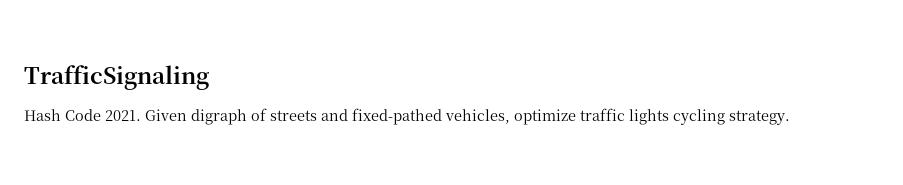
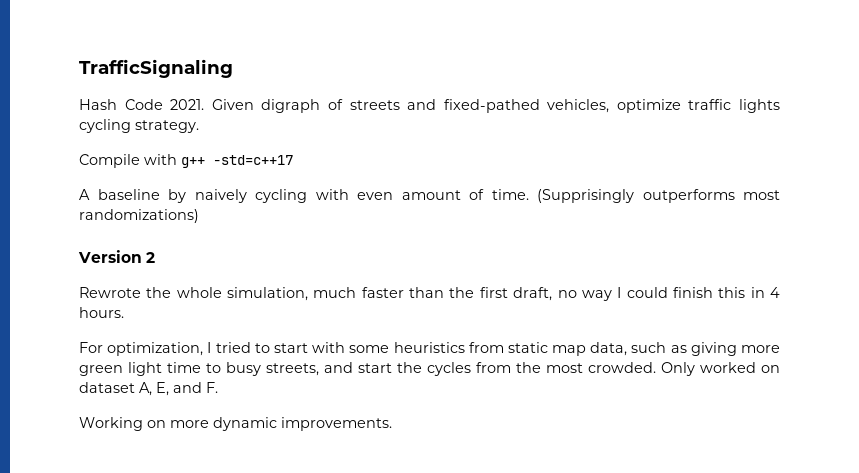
(790, 117) none -> [79,154,293,168] [79,189,780,203] [79,209,199,223] [78,250,156,263] [79,287,781,301] [79,307,124,318] [79,342,780,356] [79,362,780,376] [79,382,218,396] [79,417,392,431] // Compile with g++ -std=c++17 // A baseline by naively cycling with even amount of time. (Supprisingly outperforms most randomizations) // Version 2 // Rewrote the whole simulation, much faster than the first draft, no way I could finish this in 4 hours. // For optimization, I tried to start with some heuristics from static map data, such as giving more green light time to busy streets, and start the cycles from the most crowded. Only worked on dataset A, E, and F. // Working on more dynamic improvements.

